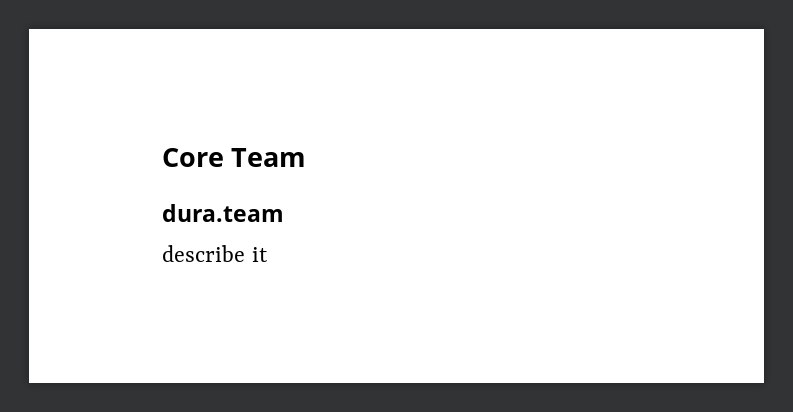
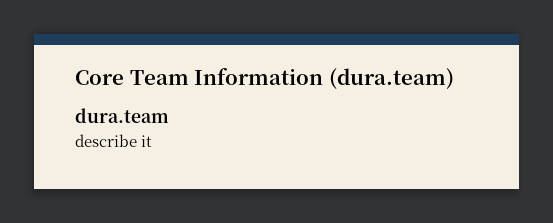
(307, 157) none -> [194,68,454,90] Information (dura.team)

